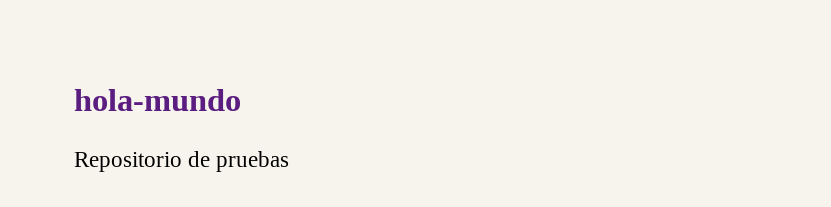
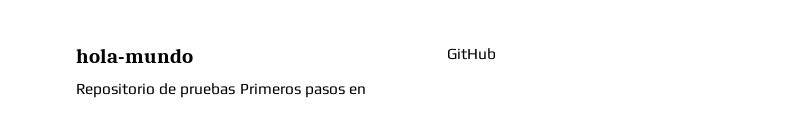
(290, 161) none -> [239,83,366,98] [447,48,496,60] Primeros pasos en GitHub

